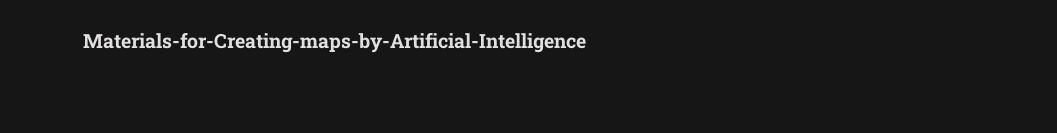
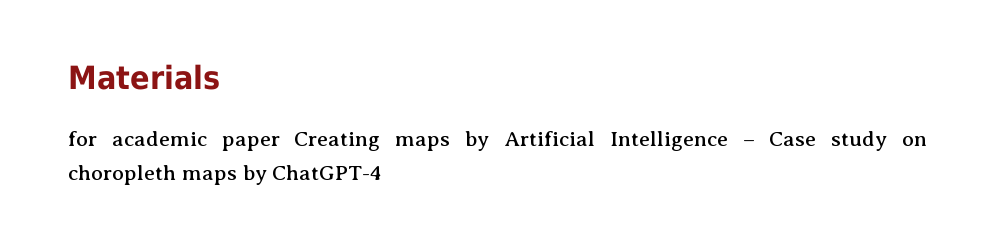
[83,32,586,53] Materials-for-Creating-maps-by-Artificial-Intelligence -> [68,64,220,90] [68,131,928,151] [68,165,383,185] Materials // for academic paper Creating maps by Artificial Intelligence – Case study on choropleth maps by ChatGPT-4

